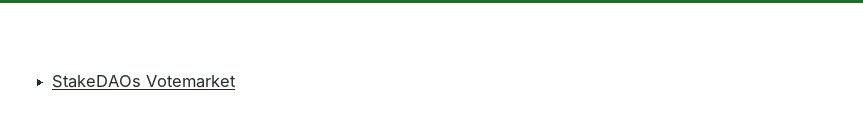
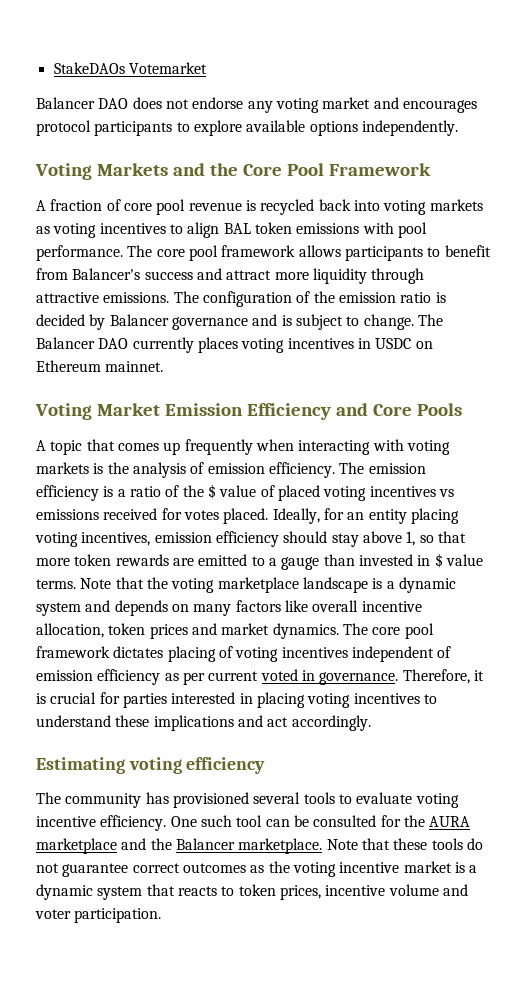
(237, 81) none -> [36,97,477,113] [36,120,458,136] [35,163,431,180] [36,199,483,215] [36,222,427,238] [36,245,491,261] [36,268,425,284] [36,291,446,307] [36,314,443,330] [36,337,433,353] [36,360,164,372] [35,403,462,420] [36,439,450,455] [36,462,426,478] [36,484,454,501] [36,508,459,524] [35,531,466,547] [36,553,483,570] [36,577,456,593] [36,600,422,616] [36,623,434,639] [36,646,452,662] [36,669,484,685] [36,692,437,708] [36,715,371,731] [36,757,266,774] [36,792,459,808] [36,815,471,831] [36,838,483,854] [36,861,478,877] [36,884,468,900] [35,908,162,923] // Balancer DAO does not endorse any voting market and encourages protocol participants to explore available options independently. // Voting Markets and the Core Pool Framework // A fraction of core pool revenue is recycled back into voting markets as voting incentives to align BAL token emissions with pool performance. The core pool framework allows participants to benefit from Balancer's success and attract more liquidity through attractive emissions. The configuration of the emission ratio is decided by Balancer governance and is subject to change. The Balancer DAO currently places voting incentives in USDC on Ethereum mainnet. // Voting Market Emission Efficiency and Core Pools // A topic that comes up frequently when interacting with voting markets is the analysis of emission efficiency. The emission efficiency is a ratio of the $ value of placed voting incentives vs emissions received for votes placed. Ideally, for an entity placing voting incentives, emission efficiency should stay above 1, so that more token rewards are emitted to a gauge than invested in $ value terms. Note that the voting marketplace landscape is a dynamic system and depends on many factors like overall incentive allocation, token prices and market dynamics. The core pool framework dictates placing of voting incentives independent of emission efficiency as per current voted in governance. Therefore, it is crucial for parties interested in placing voting incentives to understand these implications and act accordingly. // Estimating voting efficiency // The community has provisioned several tools to evaluate voting incentive efficiency. One such tool can be consulted for the AURA marketplace and the Balancer marketplace. Note that these tools do not guarantee correct outcomes as the voting incentive market is a dynamic system that reacts to token prices, incentive volume and voter participation.

